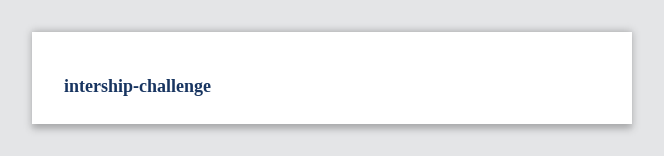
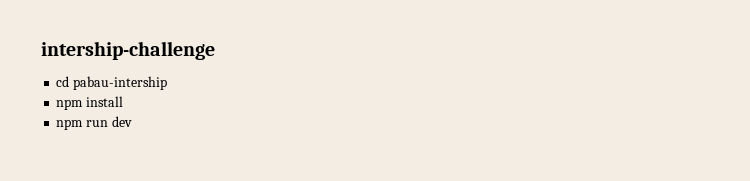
(211, 87) none -> [56,76,168,90] [56,96,124,110] [56,116,132,130] // cd pabau-intership // npm install // npm run dev

